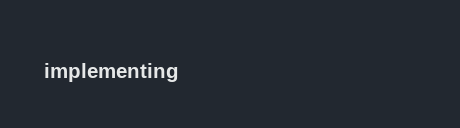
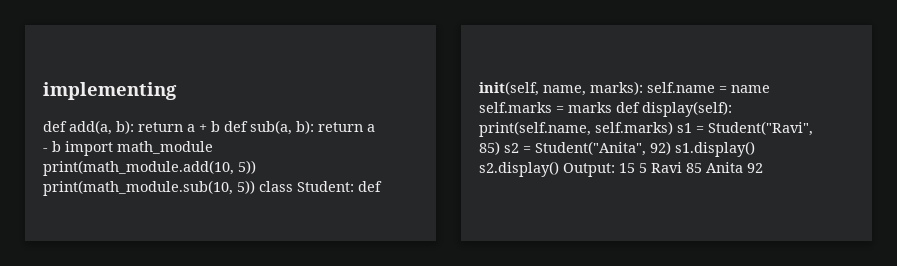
(179, 72) none -> [43,120,375,135] [43,141,213,156] [43,160,256,176] [43,180,382,196] [479,81,770,96] [479,101,732,117] [479,121,813,137] [479,141,755,157] [479,161,763,177] // def add(a, b): return a + b def sub(a, b): return a - b import math_module print(math_module.add(10, 5)) print(math_module.sub(10, 5)) class Student: def init(self, name, marks): self.name = name self.marks = marks def display(self): print(self.name, self.marks) s1 = Student("Ravi", 85) s2 = Student("Anita", 92) s1.display() s2.display() Output: 15 5 Ravi 85 Anita 92

